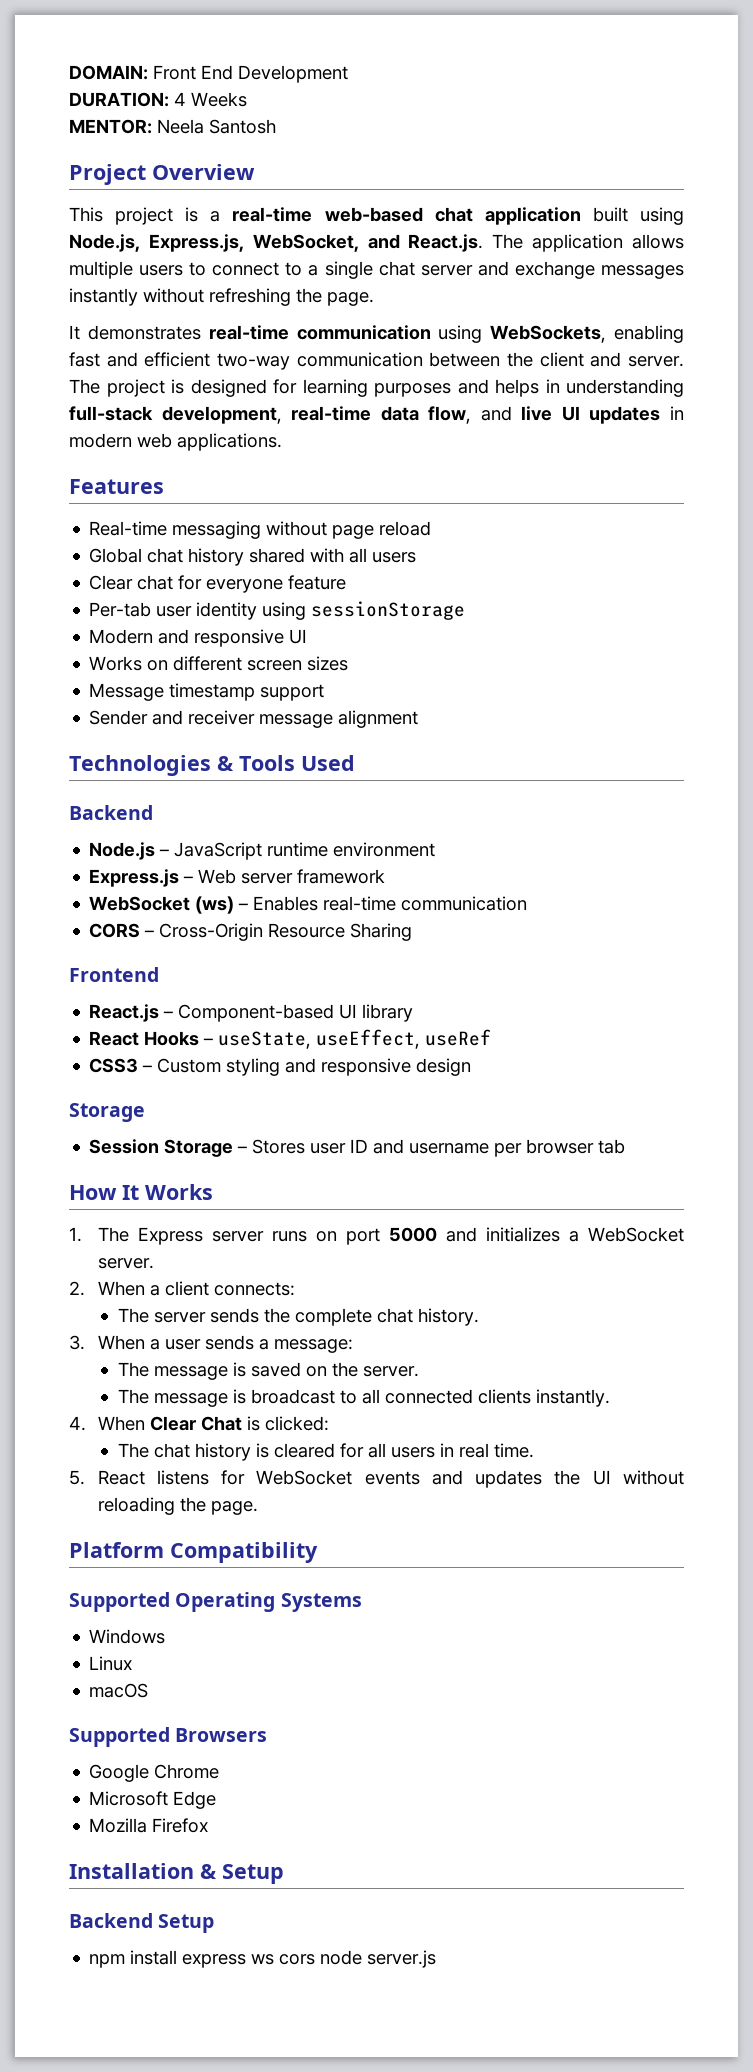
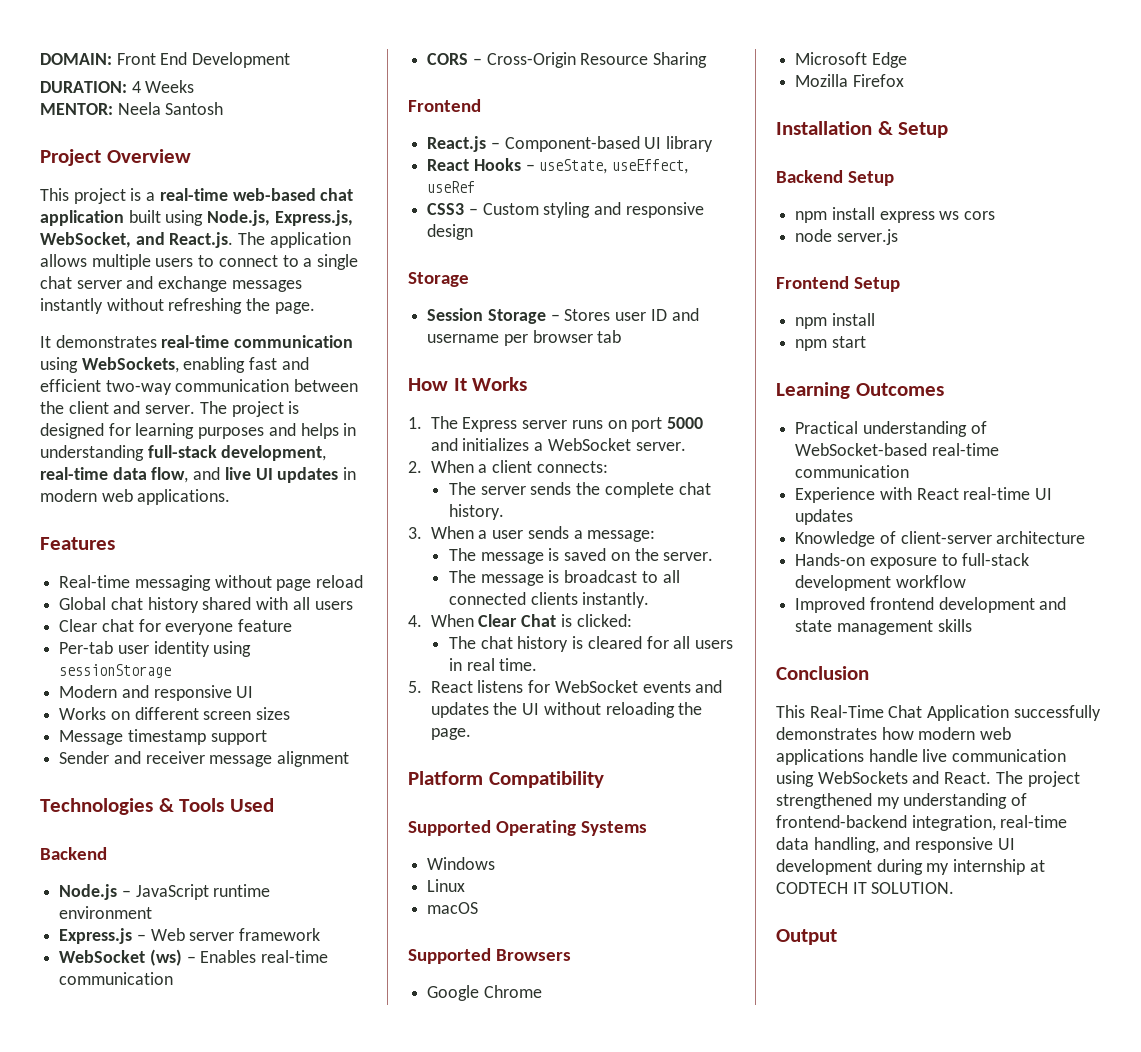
(316, 1959) none -> (996, 215) //
(437, 1959) none -> [776,276,901,292] [795,313,875,329] [795,336,866,351] [776,382,944,399] [795,421,987,437] [795,443,999,456] [795,465,910,478] [795,487,1053,503] [795,509,854,525] [795,531,1086,547] [795,553,1030,569] [795,575,966,591] [795,597,1067,613] [795,619,972,635] [776,666,869,680] [776,705,1101,721] [776,727,1012,740] [776,749,1067,765] [776,771,1080,787] [776,793,1028,809] [776,815,1068,831] [776,837,1015,853] [776,859,1045,875] [776,882,955,894] [776,929,837,945] // Frontend Setup // npm install // npm start // Learning Outcomes // Practical understanding of WebSocket-based real-time communication // Experience with React real-time UI updates // Knowledge of client-server architecture // Hands-on exposure to full-stack development workflow // Improved frontend development and state management skills // Conclusion // This Real-Time Chat Application successfully demonstrates how modern web applications handle live communication using WebSockets and React. The project strengthened my understanding of frontend-backend integration, real-time data handling, and responsive UI development during my internship at CODTECH IT SOLUTION. // Output

